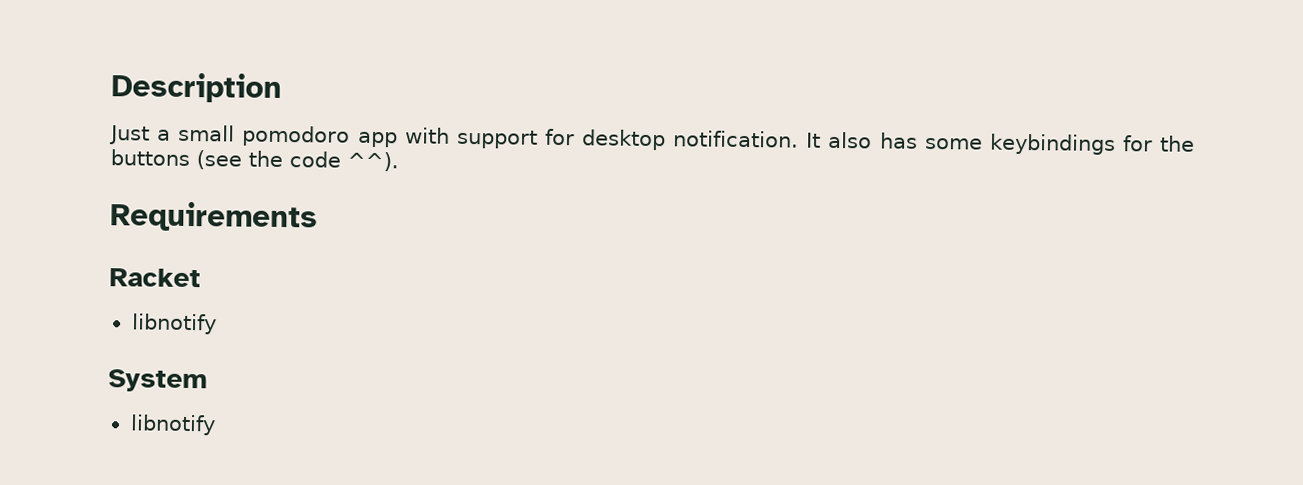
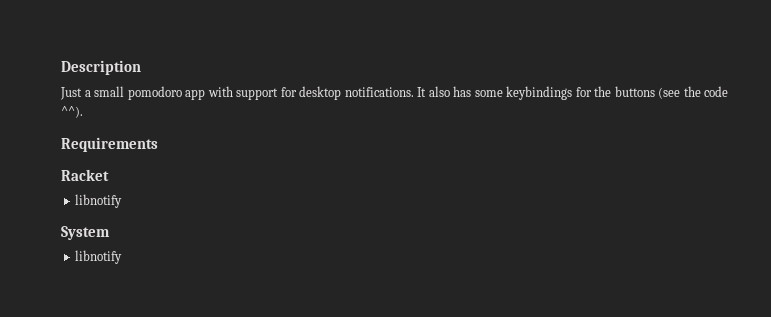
[673,130,800,148] notification. -> [344,87,414,97] notifications.

